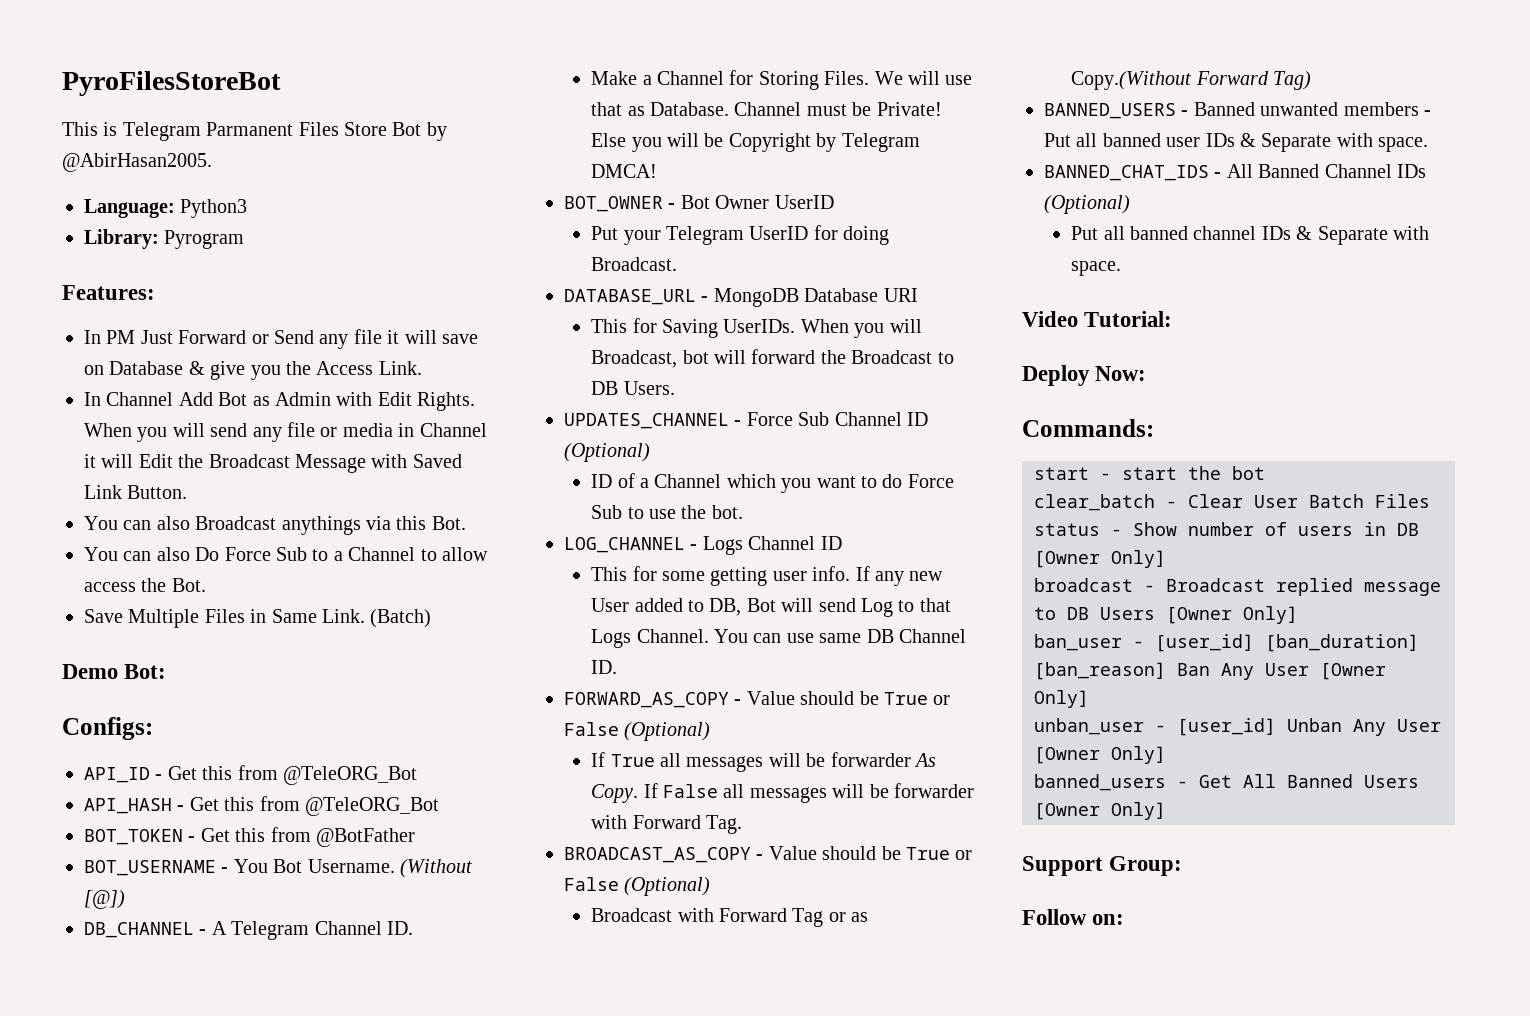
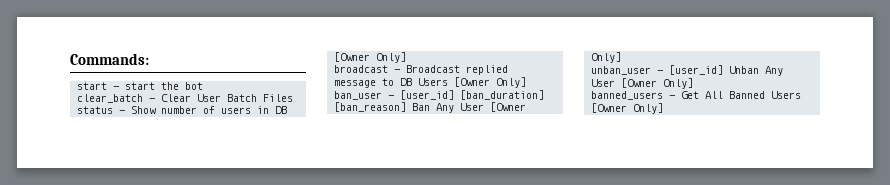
[62,71,281,96] [62,122,447,141] [62,153,212,172] [84,199,248,218] [84,229,245,249] [62,285,155,300] [84,329,478,349] [84,361,422,380] [84,392,476,411] [84,422,487,442] [84,454,462,473] [84,485,188,499] [84,516,466,535] [84,547,488,561] [84,578,206,592] [84,609,432,628] [62,664,167,679] [62,717,153,740] [84,765,417,785] [84,796,439,816] [84,827,415,847] [84,859,472,878] [84,890,125,909] [84,921,413,940] [591,70,973,90] [591,102,942,116] [591,133,920,152] [591,164,658,178] [564,195,834,212] [591,225,890,245] [591,257,678,271] [564,288,918,307] [591,318,922,338] [591,349,954,368] [591,381,675,395] [564,412,928,429] [564,443,650,462] [591,473,954,493] [591,505,743,519] [564,536,842,555] [591,566,944,586] [591,598,951,617] [591,629,967,648] [591,660,618,674] [564,691,951,708] [564,722,711,741] [591,752,937,772] [591,783,975,803] [591,815,743,834] [564,846,973,863] [564,877,711,896] [591,908,869,927] [1071,71,1312,90] [1044,102,1431,119] [1044,133,1429,152] [1044,164,1426,181] [1044,195,1130,214] [1071,226,1430,245] [1071,261,1122,276] [1022,311,1173,327] [1022,365,1147,386] PyroFilesStoreBot // This is Telegram Parmanent Files Store Bot by @AbirHasan2005. // Language: Python3 // Library: Pyrogram // Features: // In PM Just Forward or Send any file it will save on Database & give you the Access Link. // In Channel Add Bot as Admin with Edit Rights. When you will send any file or media in Channel it will Edit the Broadcast Message with Saved Link Button. // You can also Broadcast anythings via this Bot. // You can also Do Force Sub to a Channel to allow access the Bot. // Save Multiple Files in Same Link. (Batch) // Demo Bot: // Configs: // API_ID - Get this from @TeleORG_Bot // API_HASH - Get this from @TeleORG_Bot // BOT_TOKEN - Get this from @BotFather // BOT_USERNAME - You Bot Username. (Without [@]) // DB_CHANNEL - A Telegram Channel ID. // Make a Channel for Storing Files. We will use that as Database. Channel must be Private! Else you will be Copyright by Telegram DMCA! // BOT_OWNER - Bot Owner UserID // Put your Telegram UserID for doing Broadcast. // DATABASE_URL - MongoDB Database URI // This for Saving UserIDs. When you will Broadcast, bot will forward the Broadcast to DB Users. // UPDATES_CHANNEL - Force Sub Channel ID (Optional) // ID of a Channel which you want to do Force Sub to use the bot. // LOG_CHANNEL - Logs Channel ID // This for some getting user info. If any new User added to DB, Bot will send Log to that Logs Channel. You can use same DB Channel ID. // FORWARD_AS_COPY - Value should be True or False (Optional) // If True all messages will be forwarder As Copy. If False all messages will be forwarder with Forward Tag. // BROADCAST_AS_COPY - Value should be True or False (Optional) // Broadcast with Forward Tag or as Copy.(Without Forward Tag) // BANNED_USERS - Banned unwanted members - Put all banned user IDs & Separate with space. // BANNED_CHAT_IDS - All Banned Channel IDs (Optional) // Put all banned channel IDs & Separate with space. // Video Tutorial: // Deploy Now: // -> (70, 59) none
[1022,856,1183,876] [1022,909,1125,925] // Support Group: // Follow on: -> (664, 108) none

